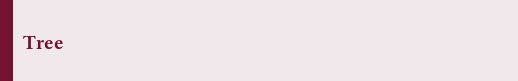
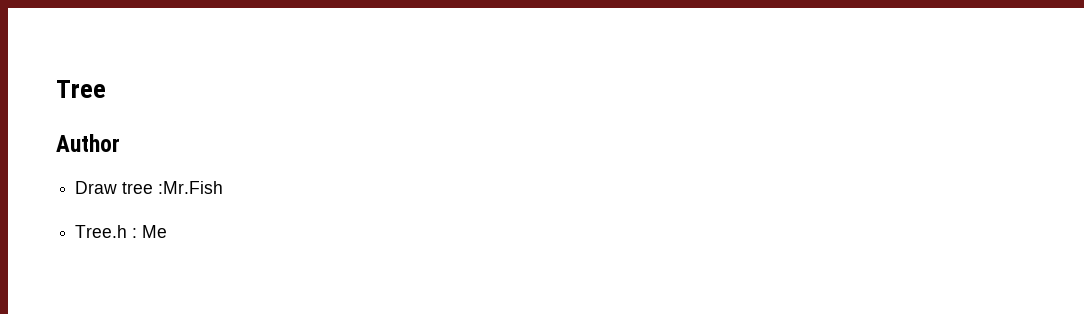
(64, 42) none -> [56,134,120,152] [75,181,224,194] [75,225,168,238] // Author // Draw tree :Mr.Fish // Tree.h : Me

